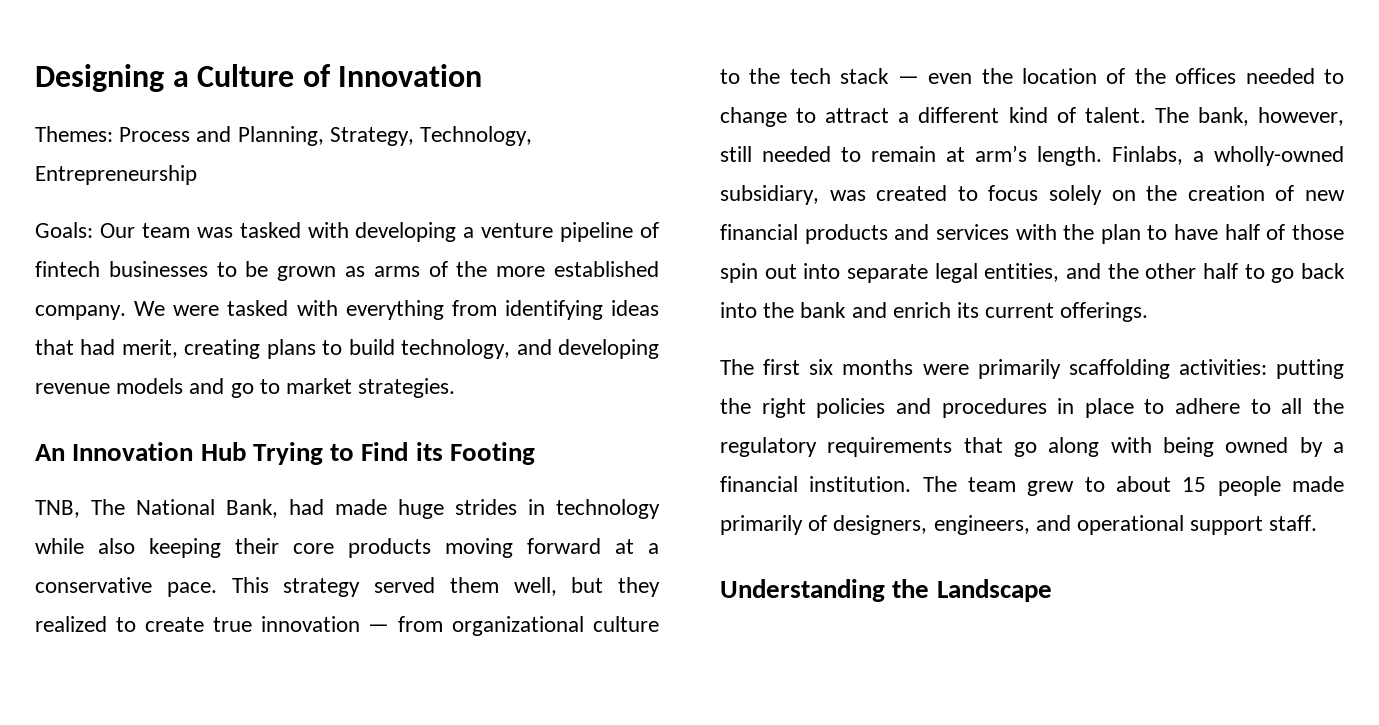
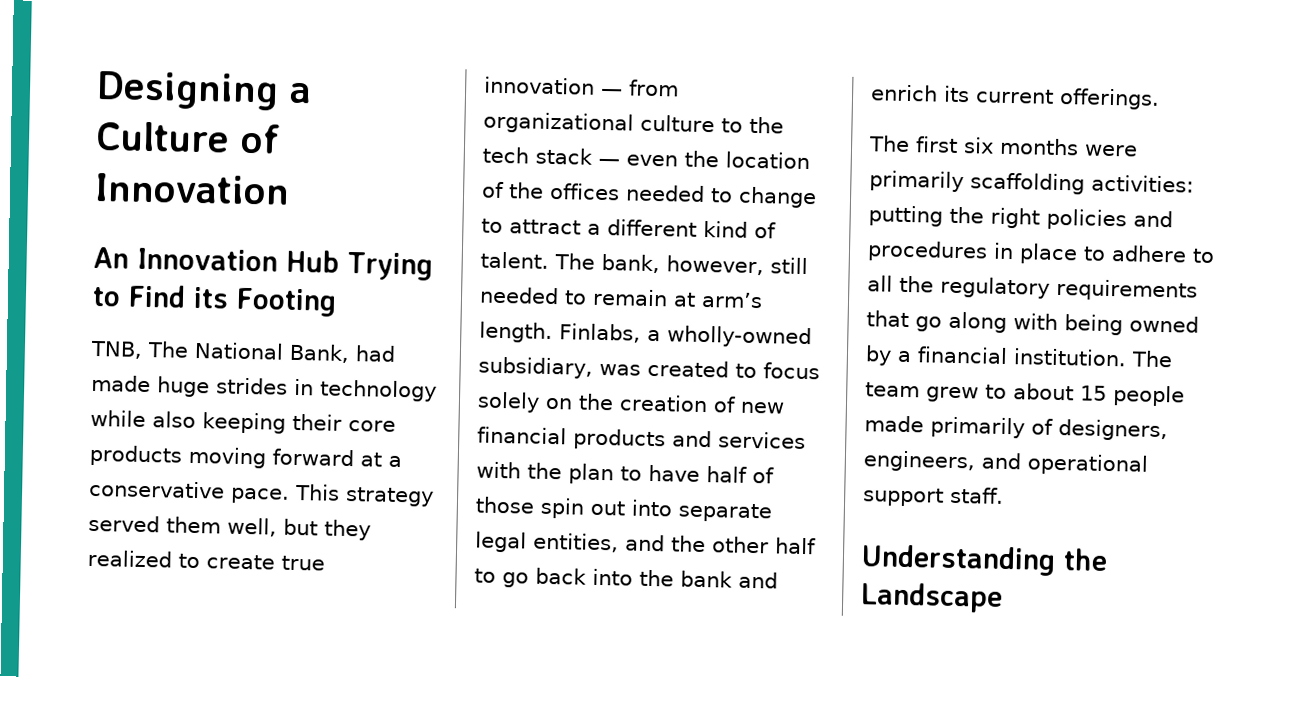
[35,126,533,146] [35,165,197,185] [35,222,659,242] [35,261,660,281] [35,300,659,320] [35,339,660,359] [35,378,456,398] // Themes: Process and Planning, Strategy, Technology, Entrepreneurship // Goals: Our team was tasked with developing a venture pipeline of fintech businesses to be grown as arms of the more established company. We were tasked with everything from identifying ideas that had merit, creating plans to build technology, and developing revenue models and go to market strategies. -> (290, 188) none

